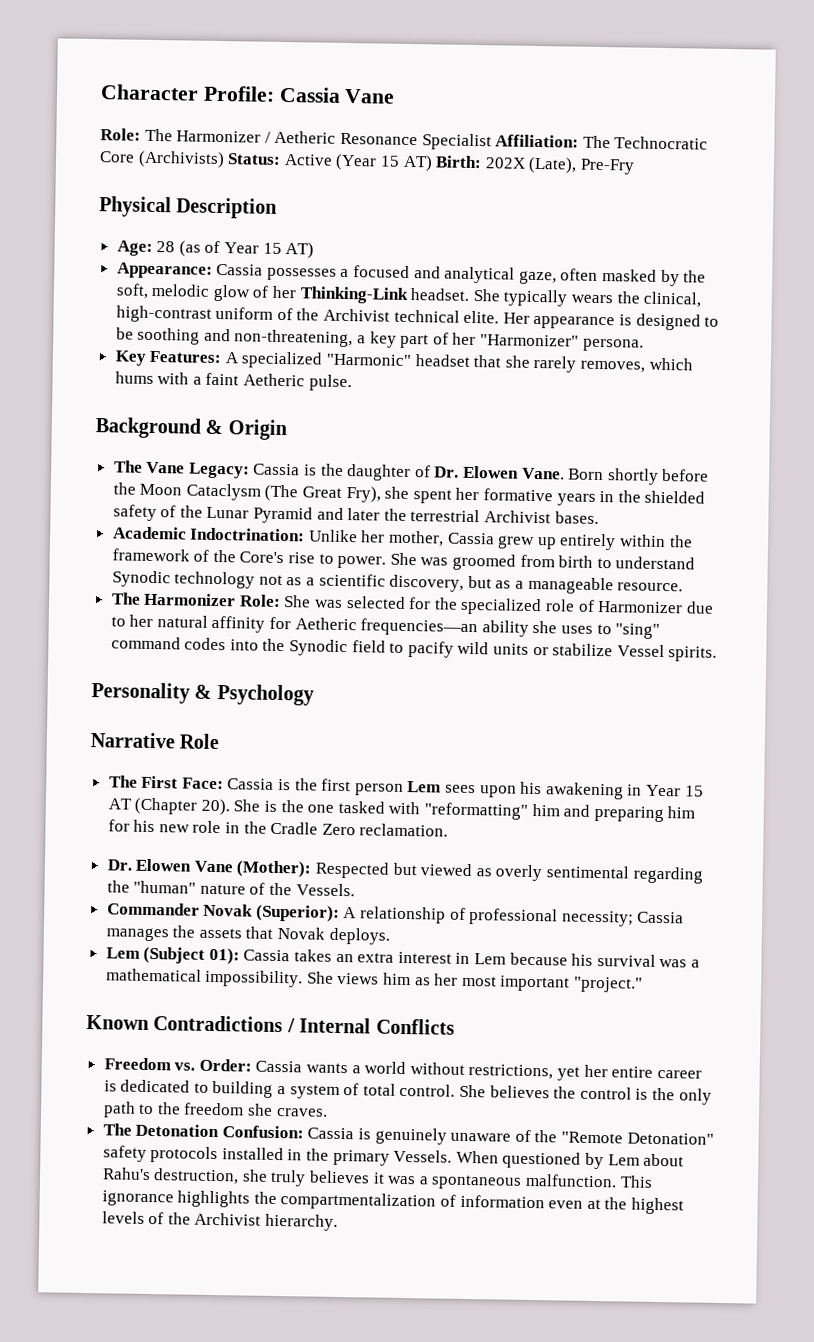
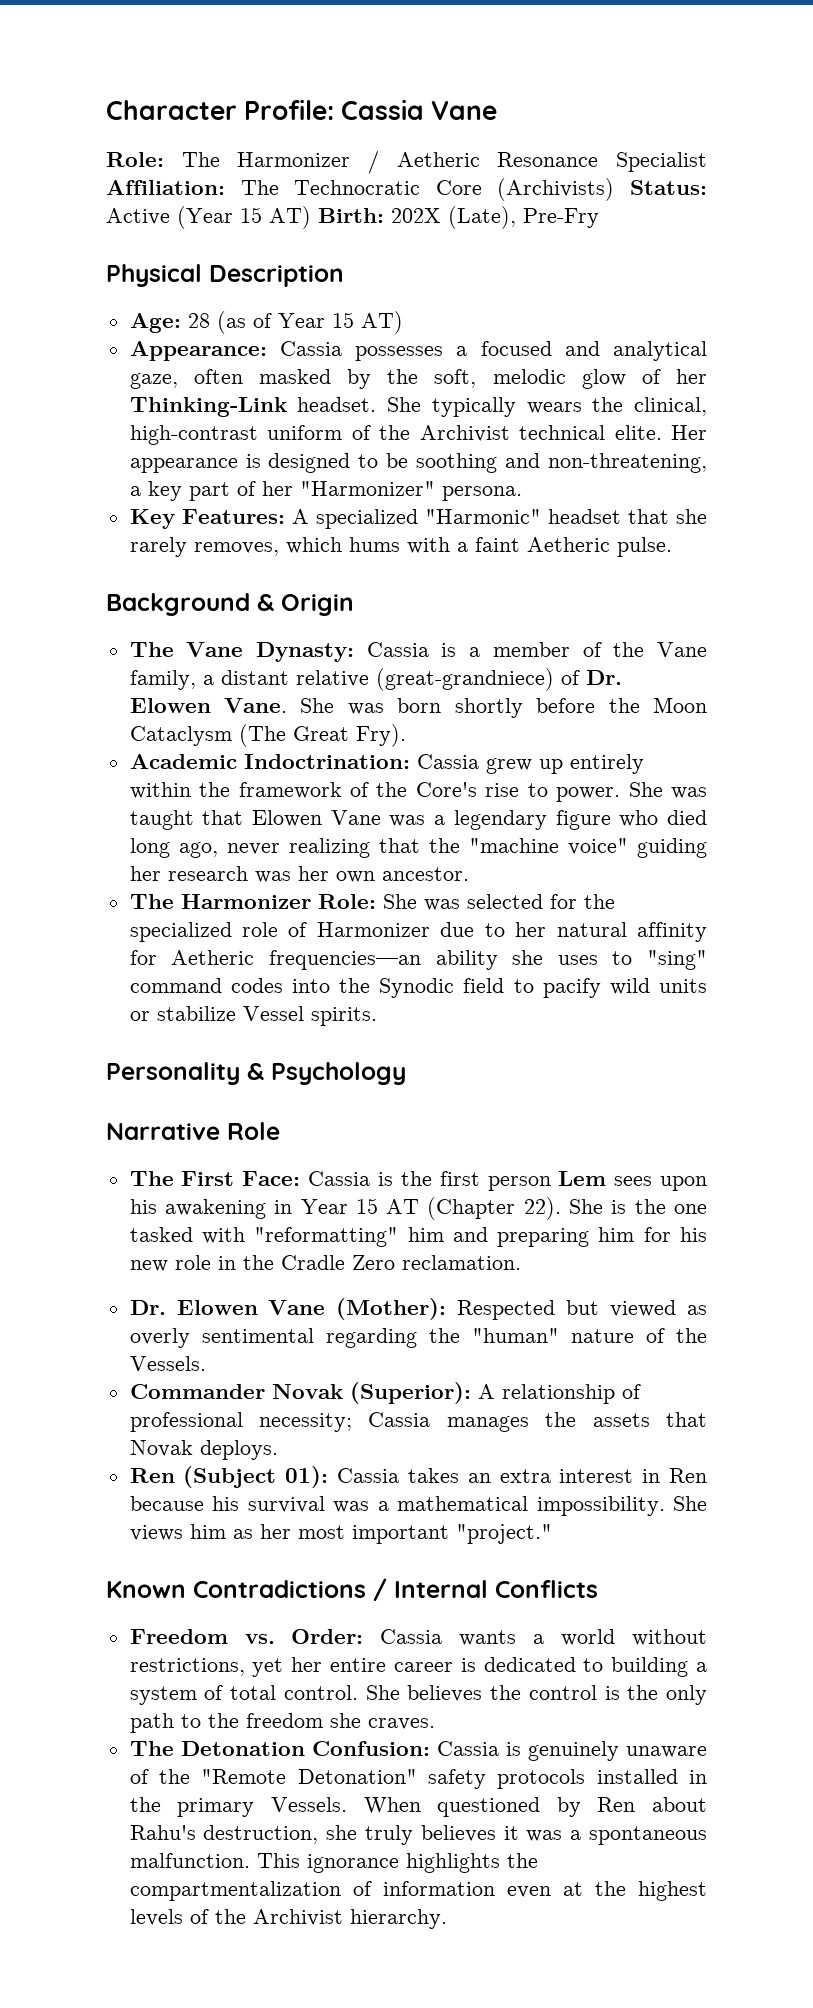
[188,462,412,482] Legacy: Cassia is the daughter -> [256,642,707,662] [129,668,554,691] Dynasty: Cassia is a member of the Vane family, a distant relative (great-grandniece)
[568,468,605,481] Born -> [300,698,442,715] She was born
[345,486,706,506] [112,504,599,524] Fry), she spent her formative years in the shielded safety of the Lunar Pyramid and later the terrestrial Archivist bases. -> [355,724,406,747] Fry).
[308,529,445,547] Unlike her mother, -> (410, 761) none
[452,553,696,571] [111,570,684,595] groomed from birth to understand Synodic technology not as a scientific discovery, but as a manageable resource. -> [129,810,707,830] [129,838,707,858] [129,866,469,883] taught that Elowen Vane was a legendary figure who died long ago, never realizing that the "machine voice" guiding her research was her own ancestor.
[200,798,230,816] 20). -> [523,1197,561,1220] 22).
[105,947,140,959] Lem -> [129,1468,175,1483] Ren
[474,953,507,965] Lem -> [669,1468,708,1483] Ren
[607,1154,640,1166] Lem -> [597,1797,636,1812] Ren

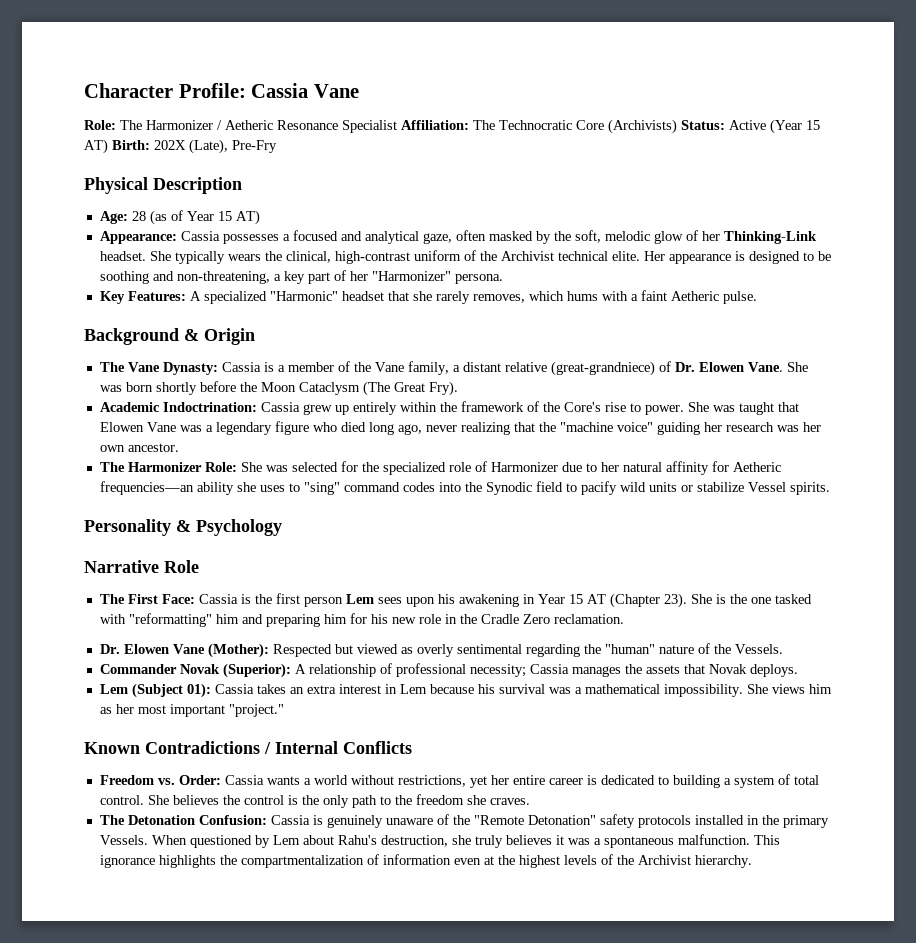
[523,1197,561,1220] 22). -> [663,593,687,608] 23).
[129,1468,175,1483] Ren -> [99,684,128,694] Lem
[669,1468,708,1483] Ren -> [399,684,427,694] Lem
[597,1797,636,1812] Ren -> [272,835,300,845] Lem

